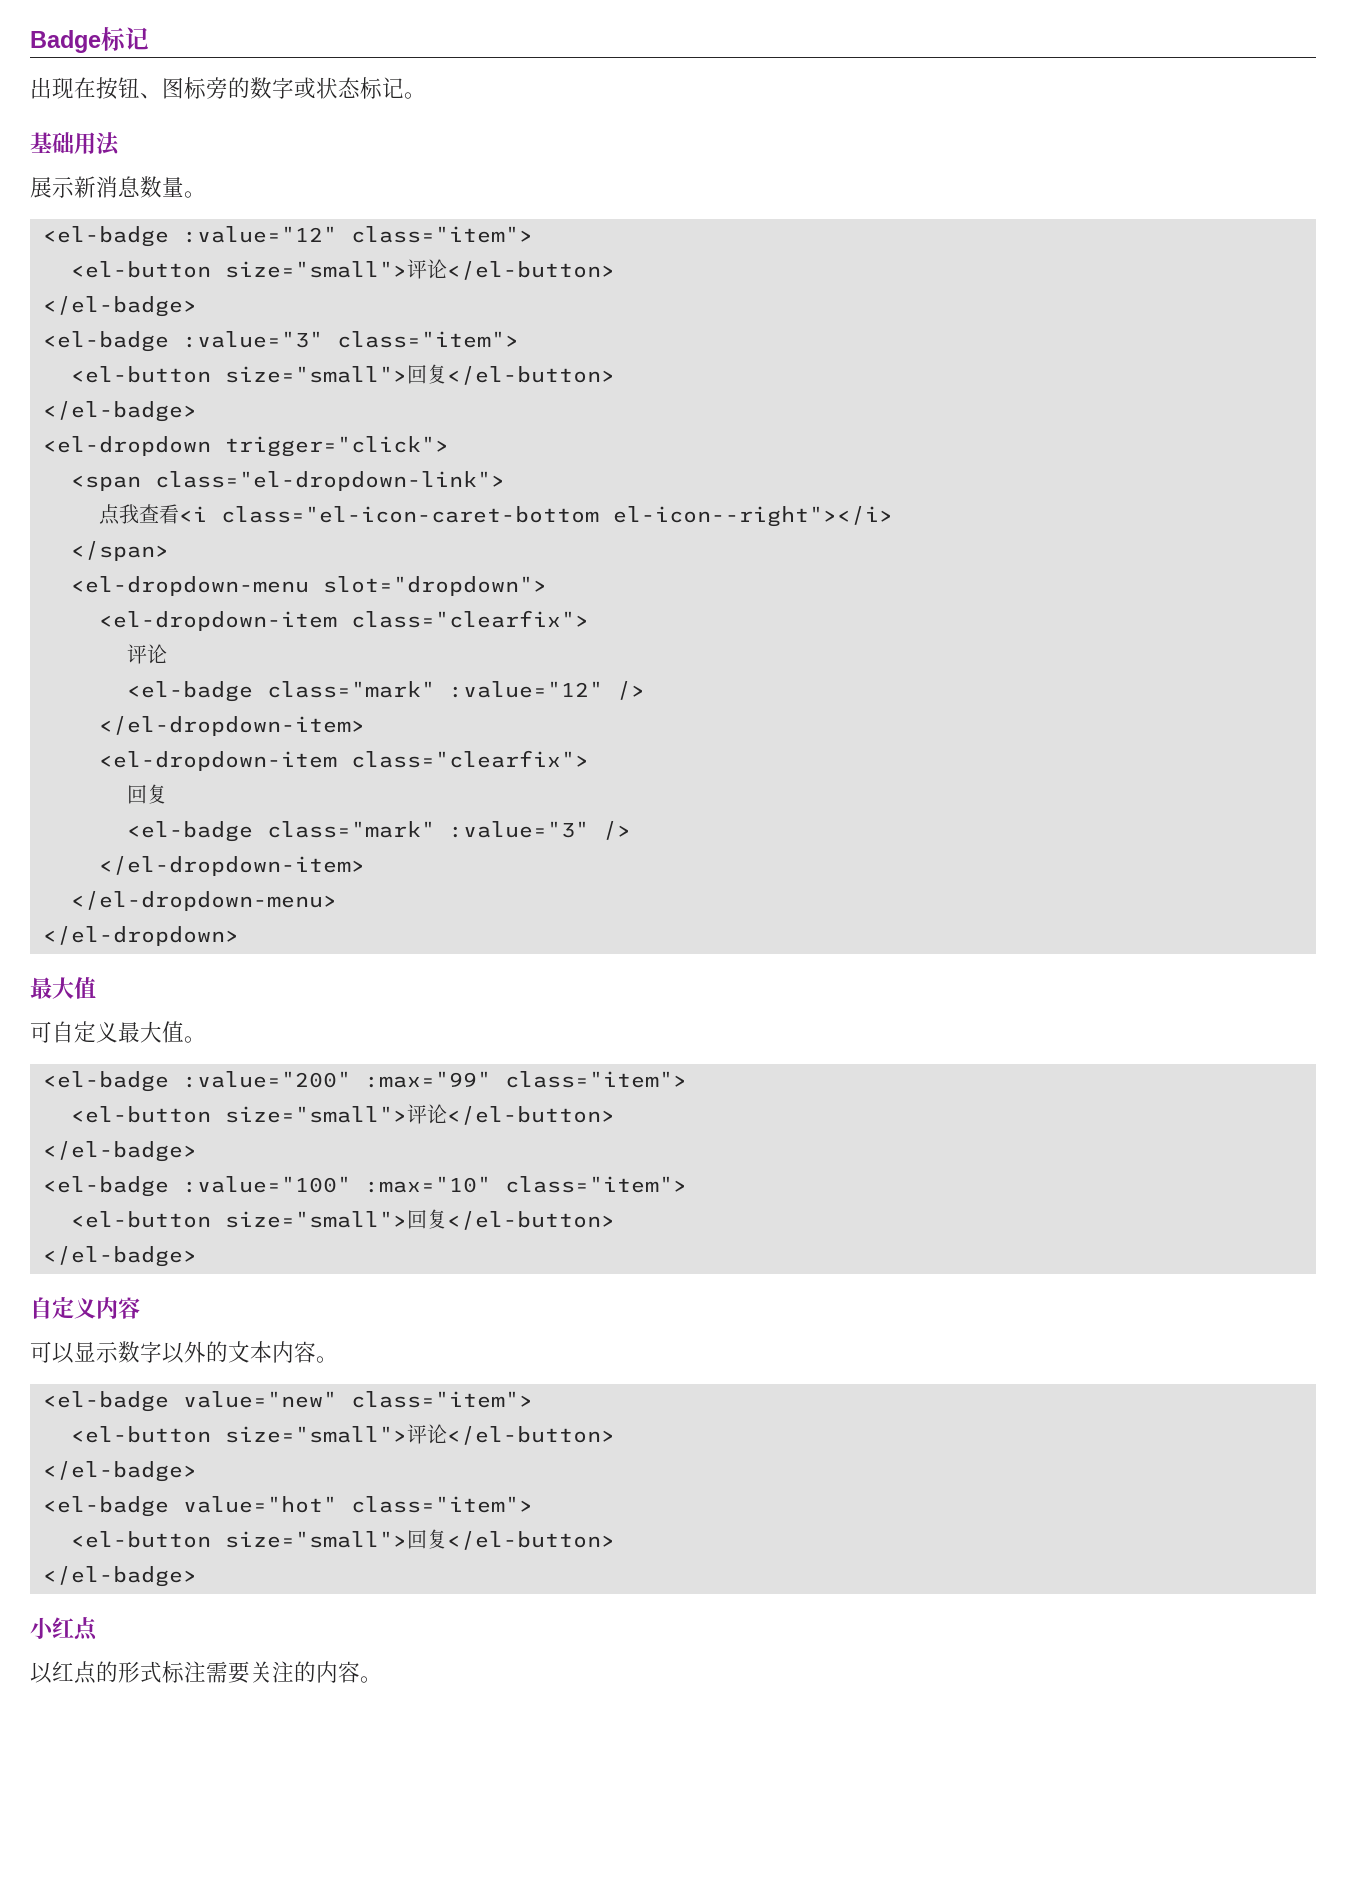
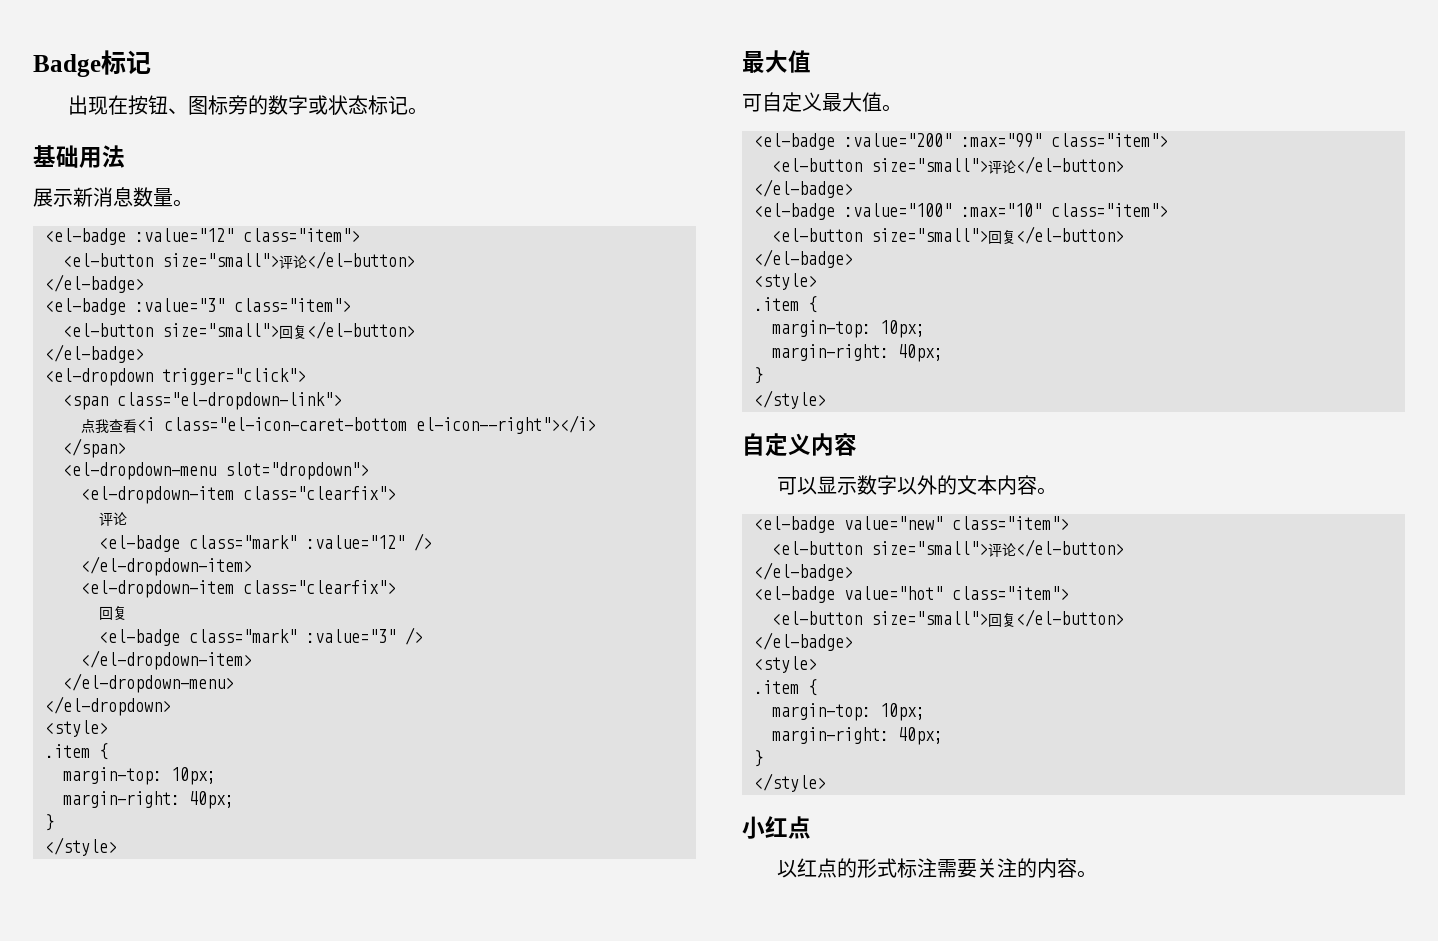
(239, 936) none -> [45,720,108,737] [45,743,108,760] [63,767,216,785] [63,791,234,809] [45,814,54,831] [45,837,117,856] // <style> // .item { // margin-top: 10px; // margin-right: 40px; // } // </style>
(197, 1256) none -> [754,273,817,290] [754,296,817,313] [772,320,925,338] [772,344,943,362] [754,367,763,384] [754,390,826,409] // <style> // .item { // margin-top: 10px; // margin-right: 40px; // } // </style>
(197, 1576) none -> [754,656,817,673] [754,679,817,696] [772,703,925,721] [772,727,943,745] [754,750,763,767] [754,773,826,792] // <style> // .item { // margin-top: 10px; // margin-right: 40px; // } // </style>

